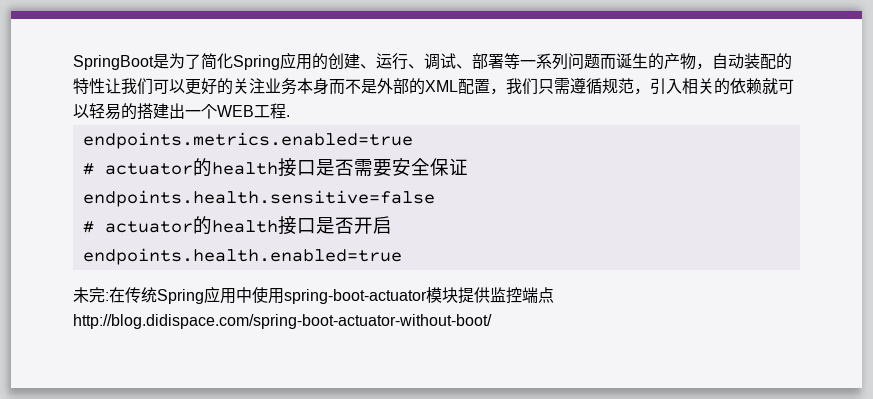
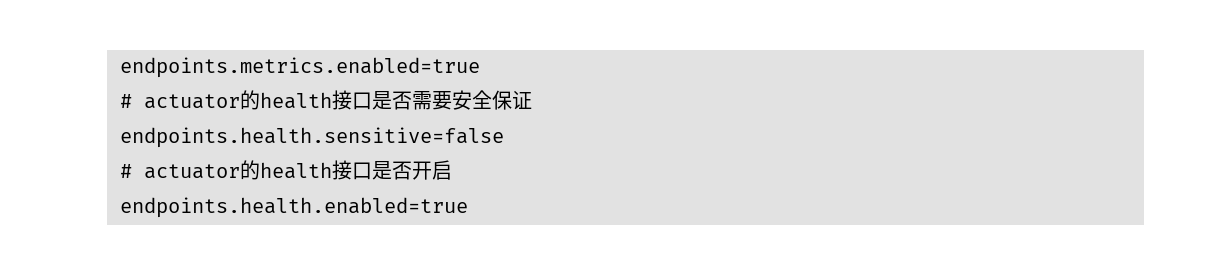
[73,52,792,70] [73,78,794,95] [73,103,290,120] SpringBoot是为了简化Spring应用的创建、运行、调试、部署等一系列问题而诞生的产物，自动装配的特性让我们可以更好的关注业务本身而不是外部的XML配置，我们只需遵循规范，引入相关的依赖就可以轻易的搭建出一个WEB工程. // -> (119, 67) none
[73,286,554,304] [73,314,492,329] // 未完:在传统Spring应用中使用spring-boot-actuator模块提供监控端点http://blog.didispace.com/spring-boot-actuator-without-boot/ -> (468, 207) none

